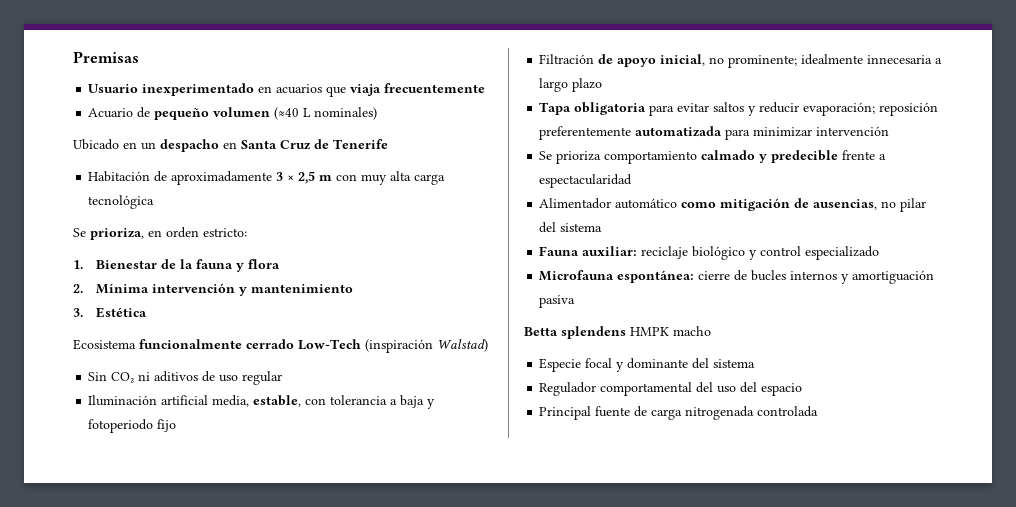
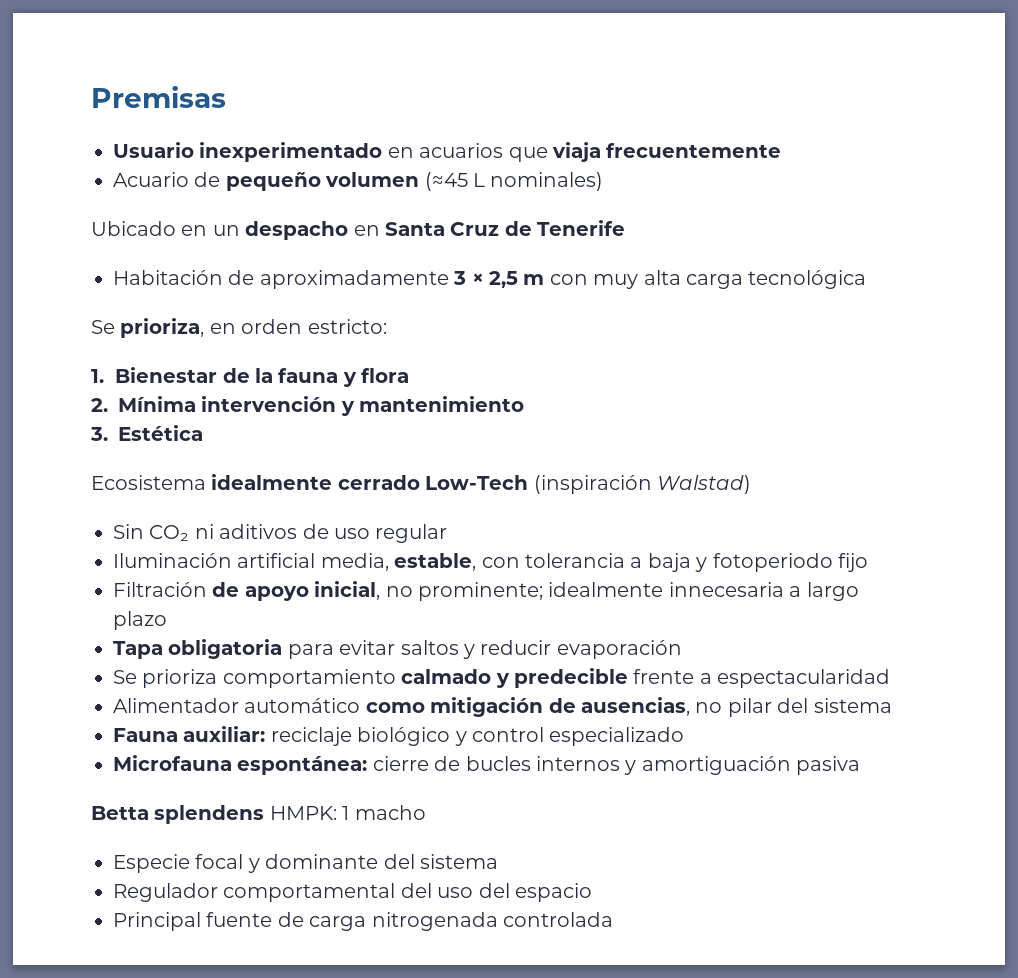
[274,107,300,120] (≈40 -> [424,172,468,191] (≈45
[139,339,242,349] funcionalmente -> [211,474,333,490] idealmente
[803,102,939,116] [539,126,890,140] evaporación; reposición preferentemente automatizada para minimizar intervención -> [556,640,682,659] evaporación
[630,327,669,336] HMPK -> [269,806,350,820] HMPK: 1

